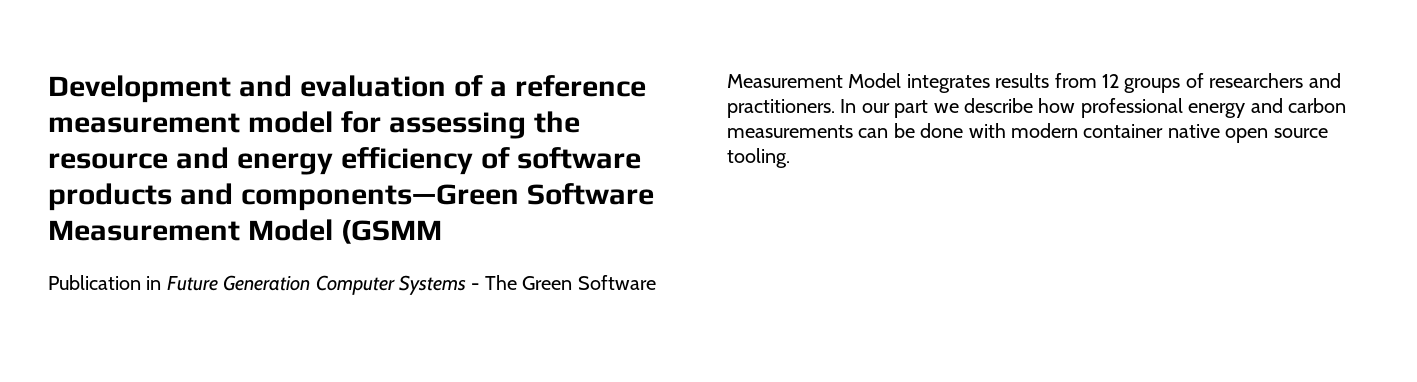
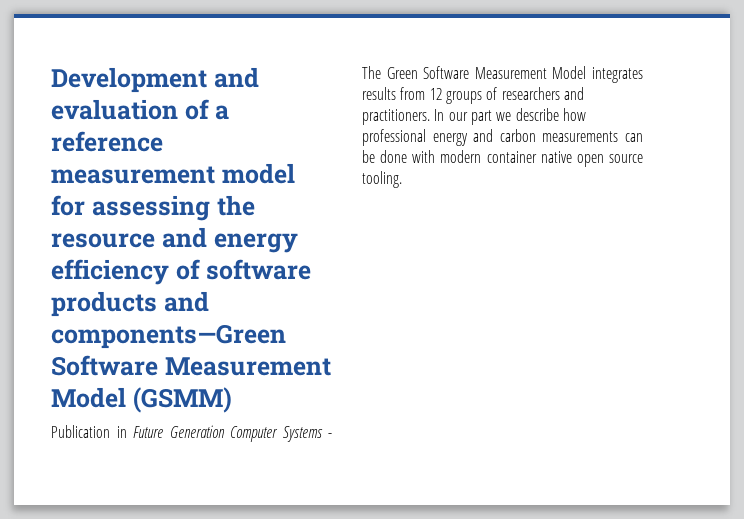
[340,219,442,244] (GSMM -> [132,387,232,413] (GSMM)

